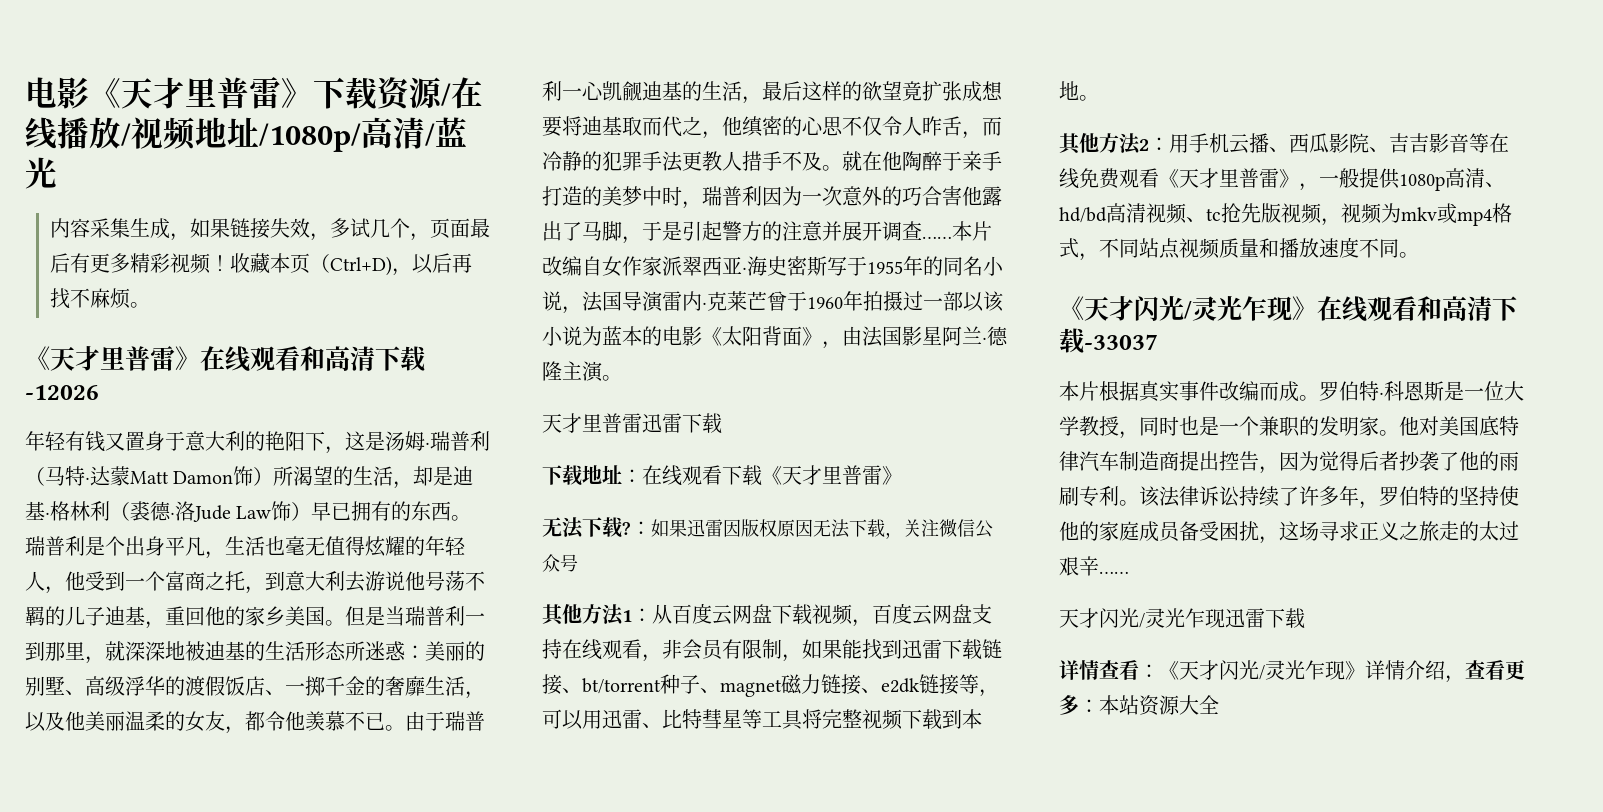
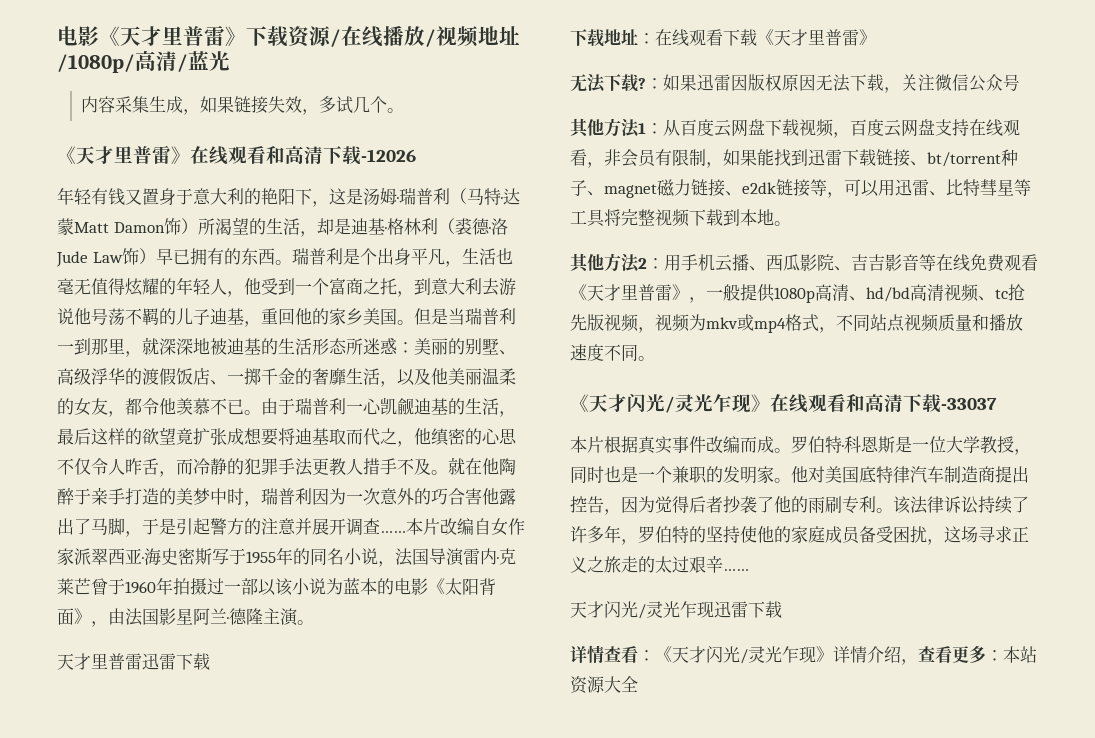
[410,218,491,241] [50,253,473,276] [50,288,131,309] ，页面最后有更多精彩视频！收藏本页（Ctrl+D)，以后再找不麻烦 -> (388, 104) none

